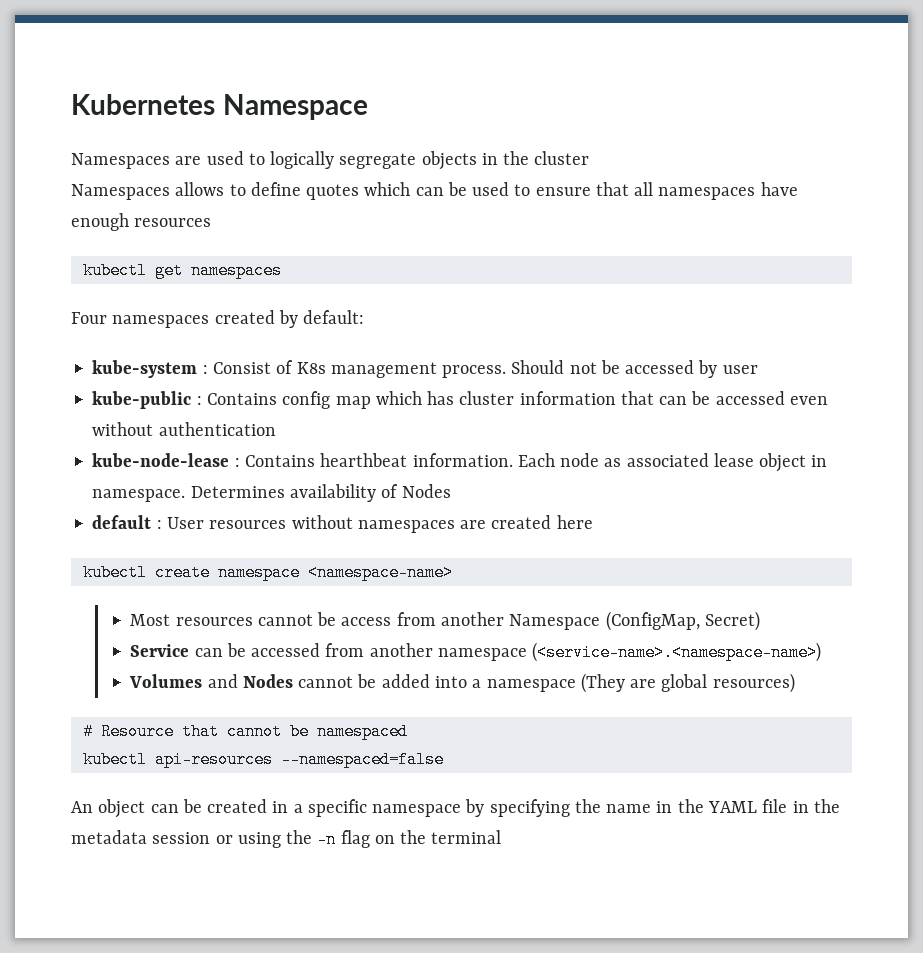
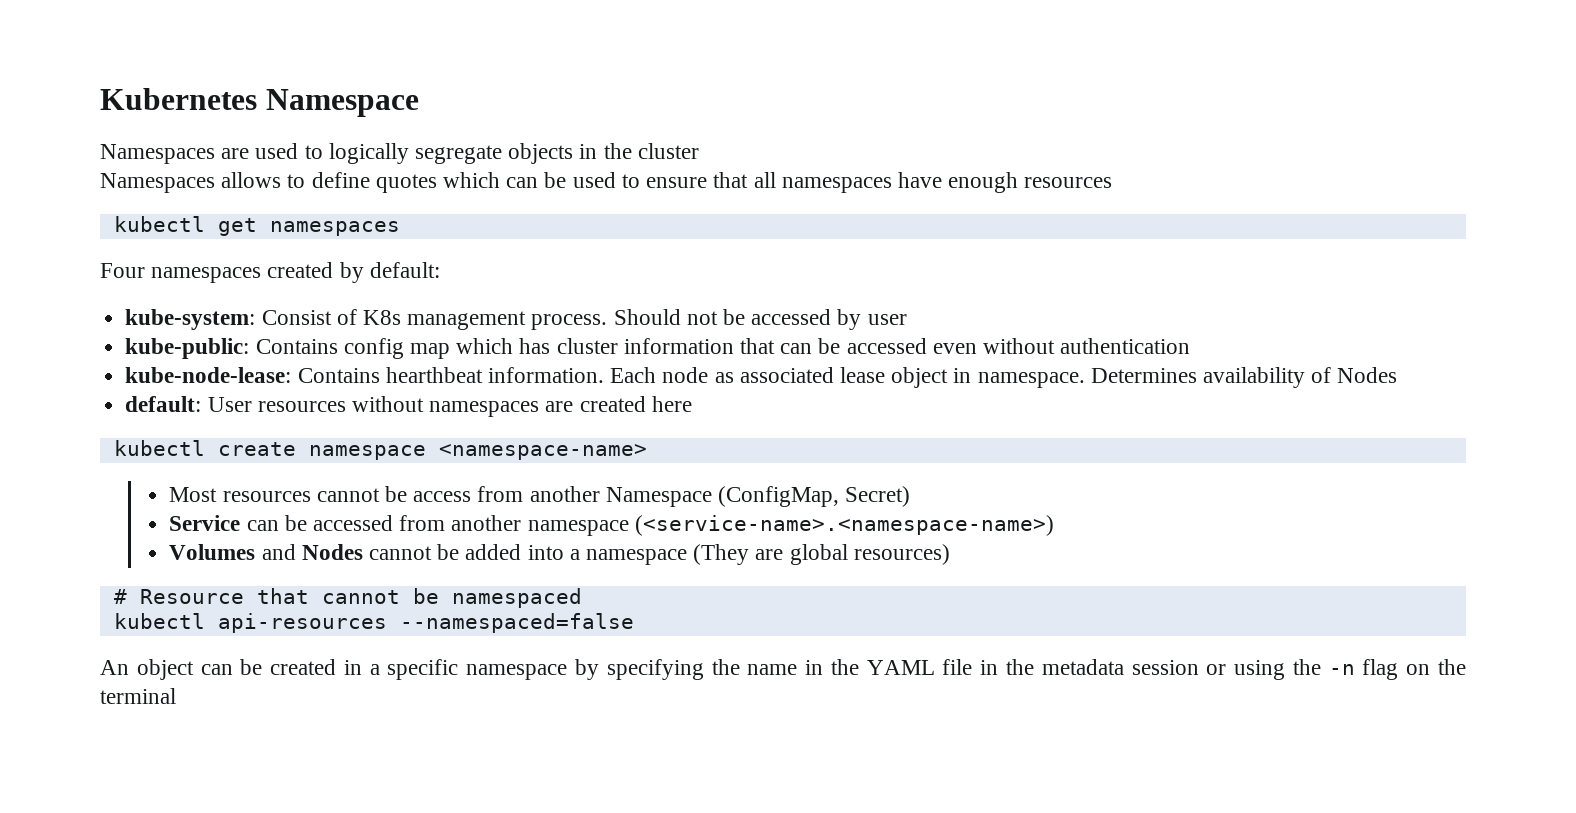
[92,360,208,378] kube-system : -> [125,309,256,330] kube-system:
[92,391,202,409] kube-public : -> [125,338,250,359] kube-public:
[92,453,240,467] kube-node-lease : -> [125,367,292,383] kube-node-lease:
[92,515,162,529] default : -> [125,396,202,412] default:

